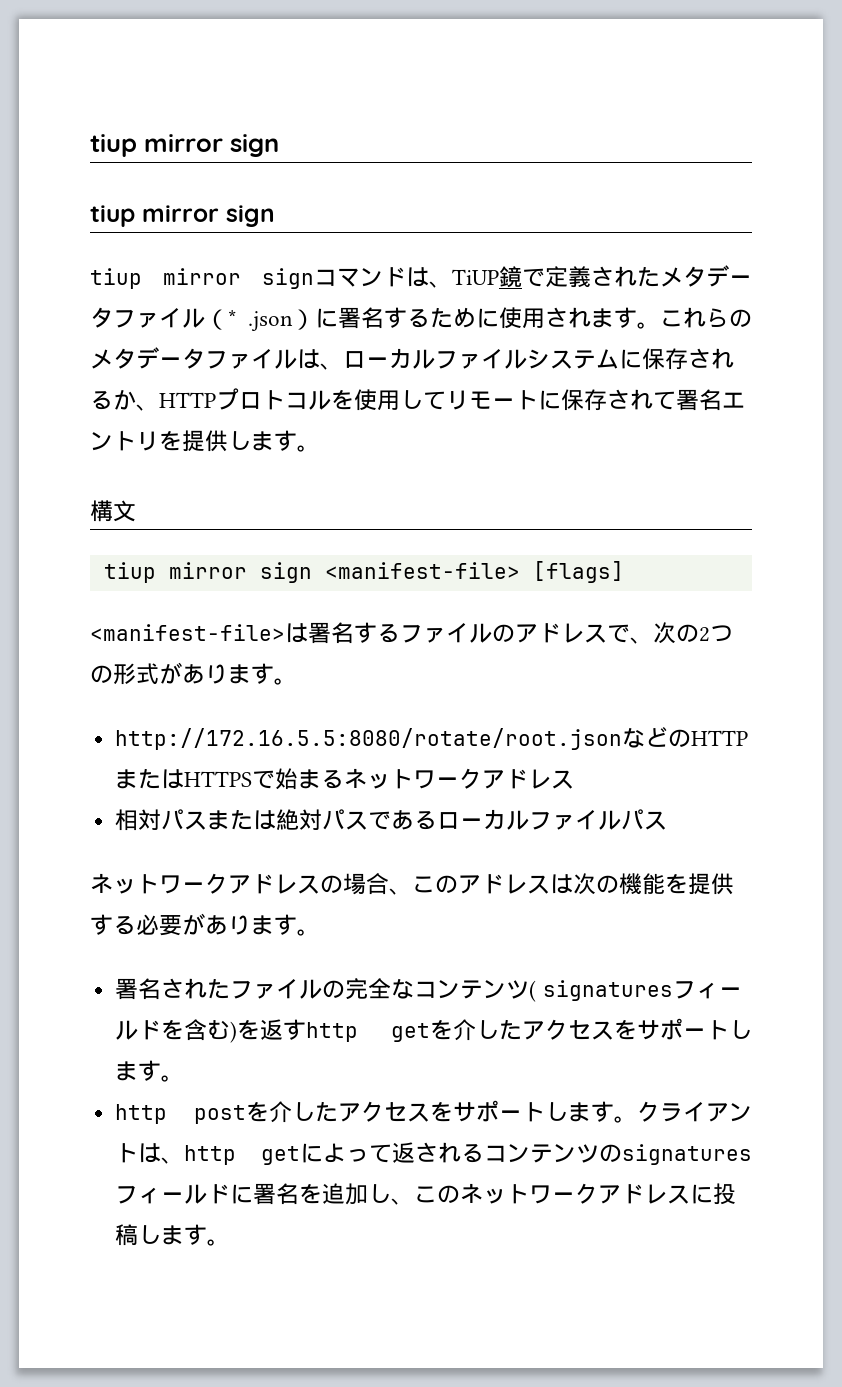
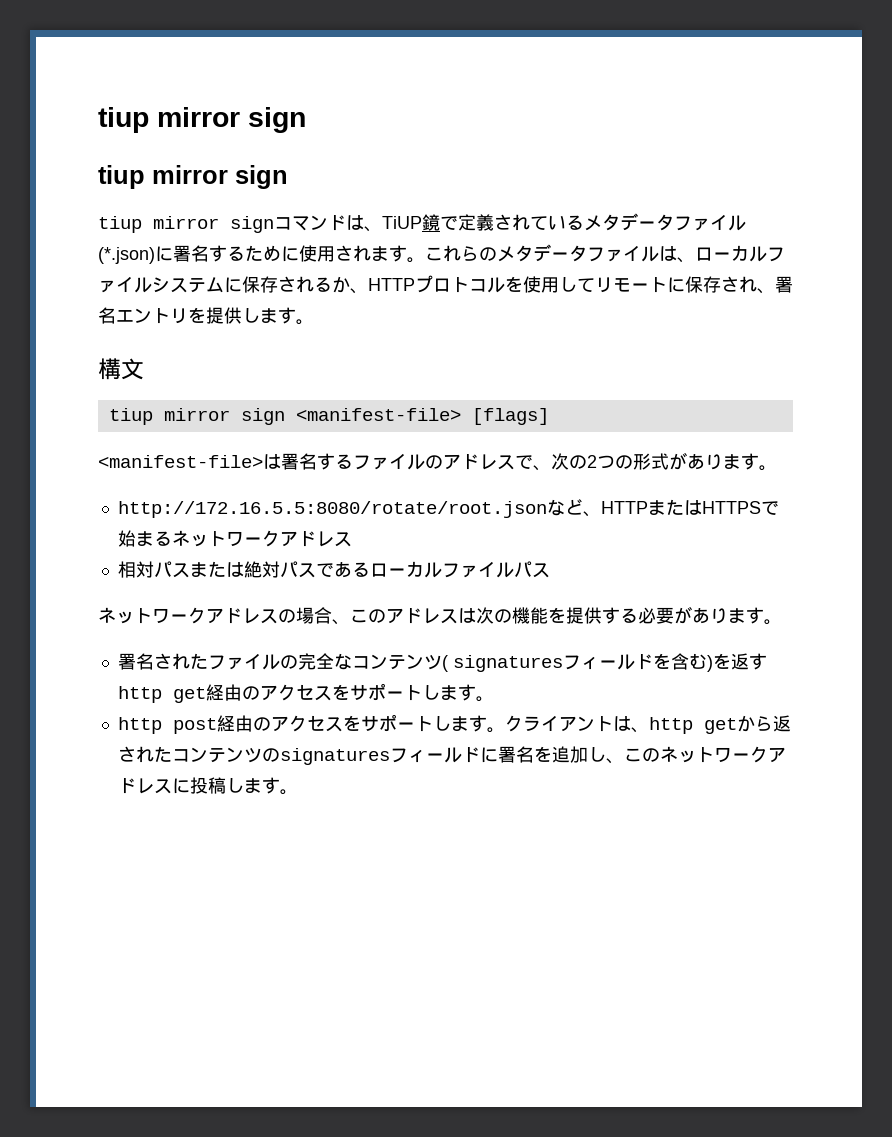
[637,265,752,287] [90,307,315,332] たメタデータファイル（* .json） -> [530,213,746,231] [98,247,155,264] ているメタデータファイル(*.json)
[653,391,676,410] て -> [757,288,775,294] 、
[668,729,692,747] の -> [582,511,601,517] 、
[430,1019,522,1041] を介した -> [205,684,260,701] 経由の
[246,1101,339,1123] を介した -> [216,715,271,732] 経由の
[300,1142,485,1163] によって返される -> [736,715,791,732] [117,746,172,763] から返された

